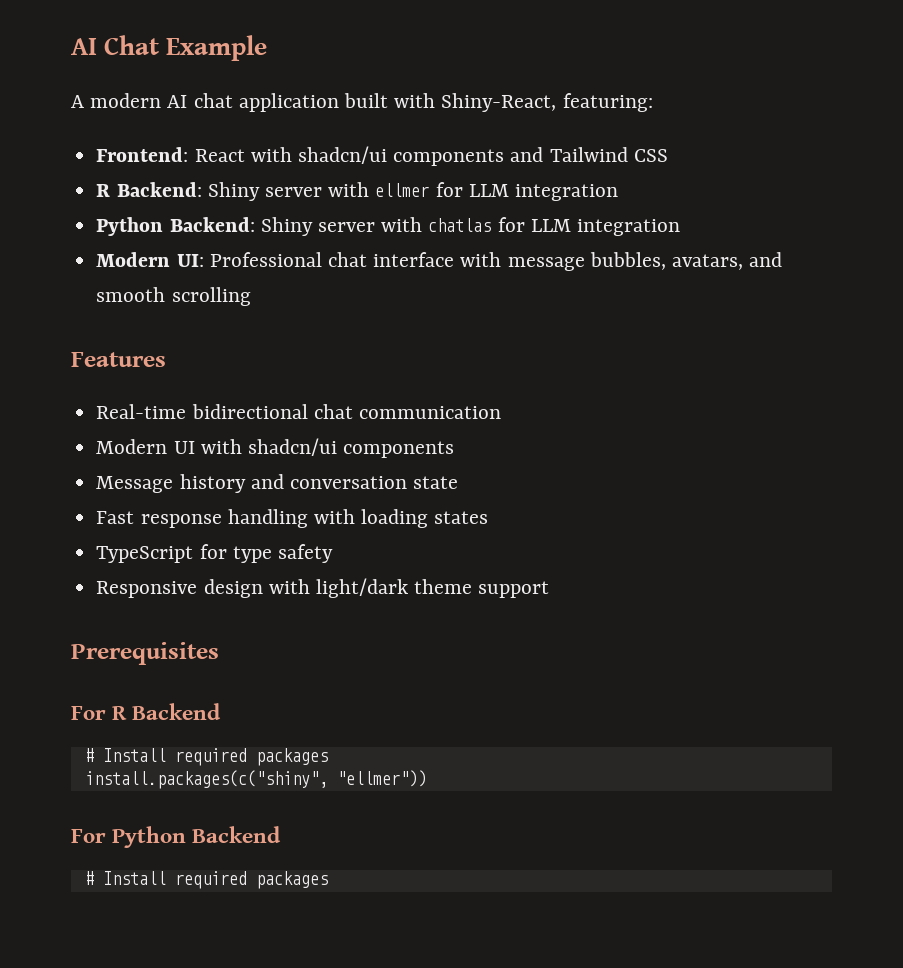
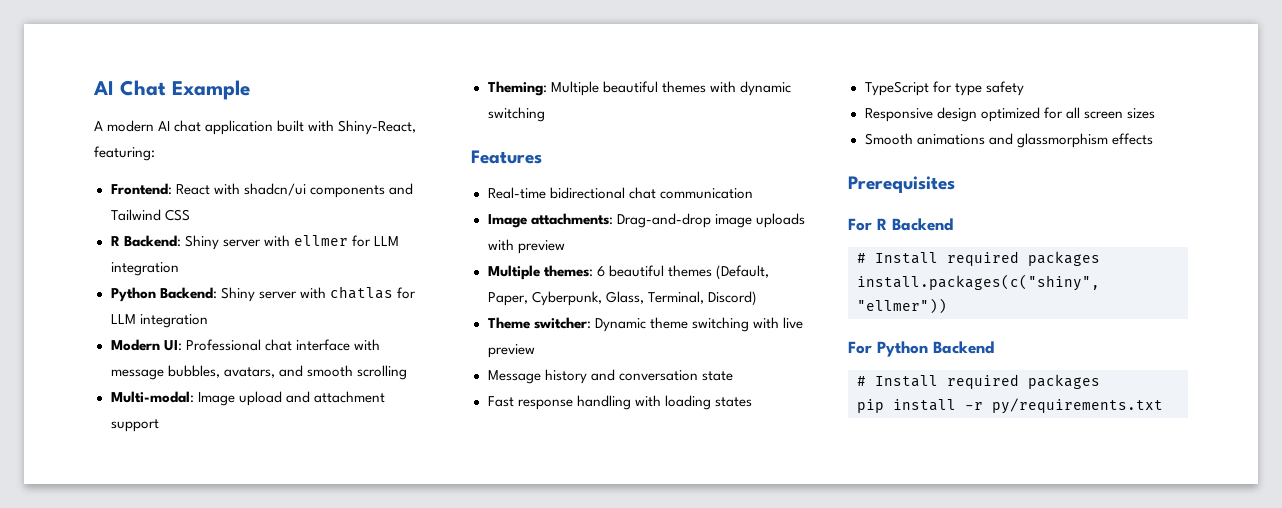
(251, 296) none -> [110,391,385,406] [110,419,159,432] [487,81,791,96] [487,107,545,122] // Multi-modal: Image upload and attachment support // Theming: Multiple beautiful themes with dynamic switching
[96,438,455,458] Modern UI with shadcn/ui components -> [487,213,805,228] [487,239,565,254] [487,265,769,280] [487,291,757,306] [487,317,803,332] [487,344,535,358] Image attachments: Drag-and-drop image uploads with preview // Multiple themes: 6 beautiful themes (Default, Paper, Cyberpunk, Glass, Terminal, Discord) // Theme switcher: Dynamic theme switching with live preview
[268,578,550,598] with light/dark theme support -> [980,107,1155,122] [864,133,1153,148] optimized for all screen sizes // Smooth animations and glassmorphism effects
(328, 880) none -> [857,398,1163,414] // pip install -r py/requirements.txt

